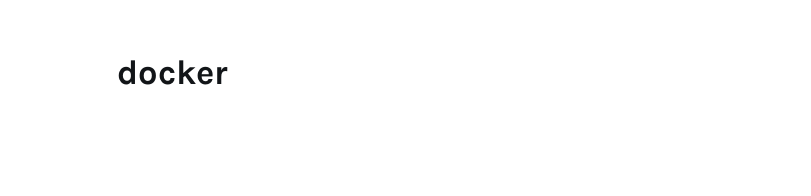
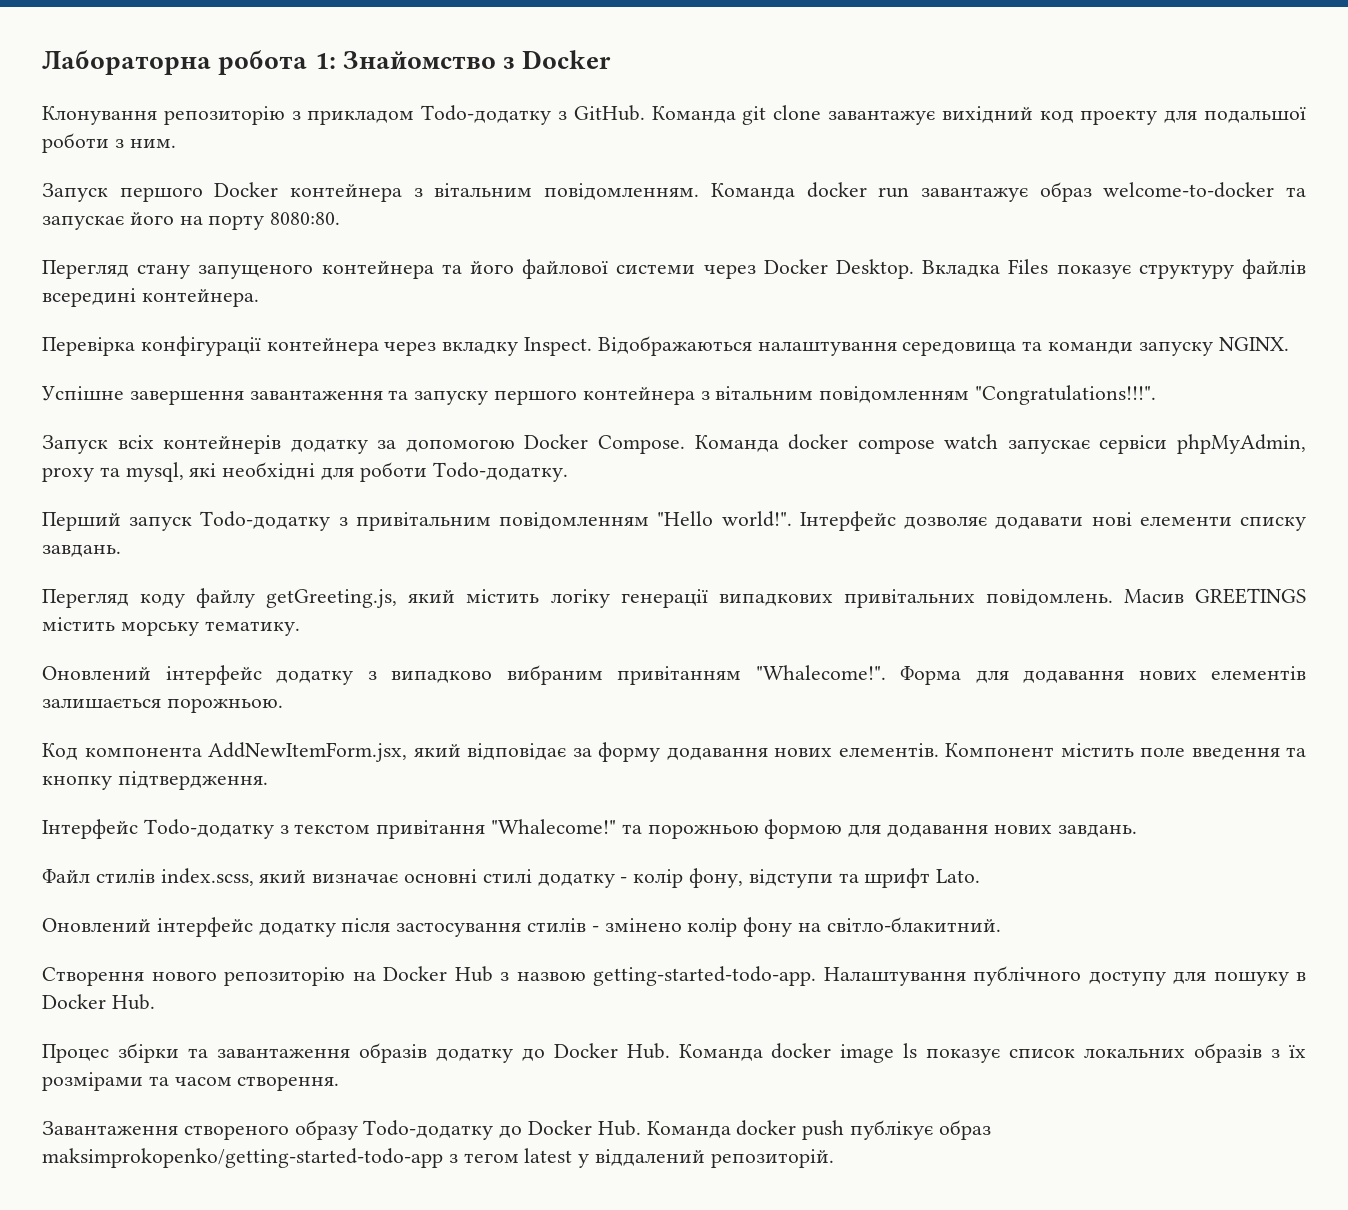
[117,60,228,85] docker -> [42,50,612,75] [42,105,1306,125] [42,133,176,153] [42,182,1306,202] [42,212,341,230] [42,259,1307,279] [42,288,259,307] [42,336,1289,356] [41,385,1157,405] [42,434,1306,454] [42,462,568,482] [42,511,1306,531] [42,544,121,557] [42,588,1306,608] [42,617,300,636] [42,665,1306,685] [42,698,283,713] [42,742,1306,762] [42,771,268,790] [42,819,1137,839] [42,868,981,888] [42,917,1001,937] [42,966,1306,986] [42,994,155,1010] [42,1043,1306,1063] [42,1072,340,1091] [42,1120,991,1140] [42,1148,834,1168] Лабораторна робота 1: Знайомство з Docker // Клонування репозиторію з прикладом Todo-додатку з GitHub. Команда git clone завантажує вихідний код проекту для подальшої роботи з ним. // Запуск першого Docker контейнера з вітальним повідомленням. Команда docker run завантажує образ welcome-to-docker та запускає його на порту 8080:80. // Перегляд стану запущеного контейнера та його файлової системи через Docker Desktop. Вкладка Files показує структуру файлів всередині контейнера. // Перевірка конфігурації контейнера через вкладку Inspect. Відображаються налаштування середовища та команди запуску NGINX. // Успішне завершення завантаження та запуску першого контейнера з вітальним повідомленням "Congratulations!!!". // Запуск всіх контейнерів додатку за допомогою Docker Compose. Команда docker compose watch запускає сервіси phpMyAdmin, proxy та mysql, які необхідні для роботи Todo-додатку. // Перший запуск Todo-додатку з привітальним повідомленням "Hello world!". Інтерфейс дозволяє додавати нові елементи списку завдань. // Перегляд коду файлу getGreeting.js, який містить логіку генерації випадкових привітальних повідомлень. Масив GREETINGS містить морську тематику. // Оновлений інтерфейс додатку з випадково вибраним привітанням "Whalecome!". Форма для додавання нових елементів залишається порожньою. // Код компонента AddNewItemForm.jsx, який відповідає за форму додавання нових елементів. Компонент містить поле введення та кнопку підтвердження. // Інтерфейс Todo-додатку з текстом привітання "Whalecome!" та порожньою формою для додавання нових завдань. // Файл стилів index.scss, який визначає основні стилі додатку - колір фону, відступи та шрифт Lato. // Оновлений інтерфейс додатку після застосування стилів - змінено колір фону на світло-блакитний. // Створення нового репозиторію на Docker Hub з назвою getting-started-todo-app. Налаштування публічного доступу для пошуку в Docker Hub. // Процес збірки та завантаження образів додатку до Docker Hub. Команда docker image ls показує список локальних образів з їх розмірами та часом створення. // Завантаження створеного образу Todo-додатку до Docker Hub. Команда docker push публікує образ maksimprokopenko/getting-started-todo-app з тегом latest у віддалений репозиторій.

